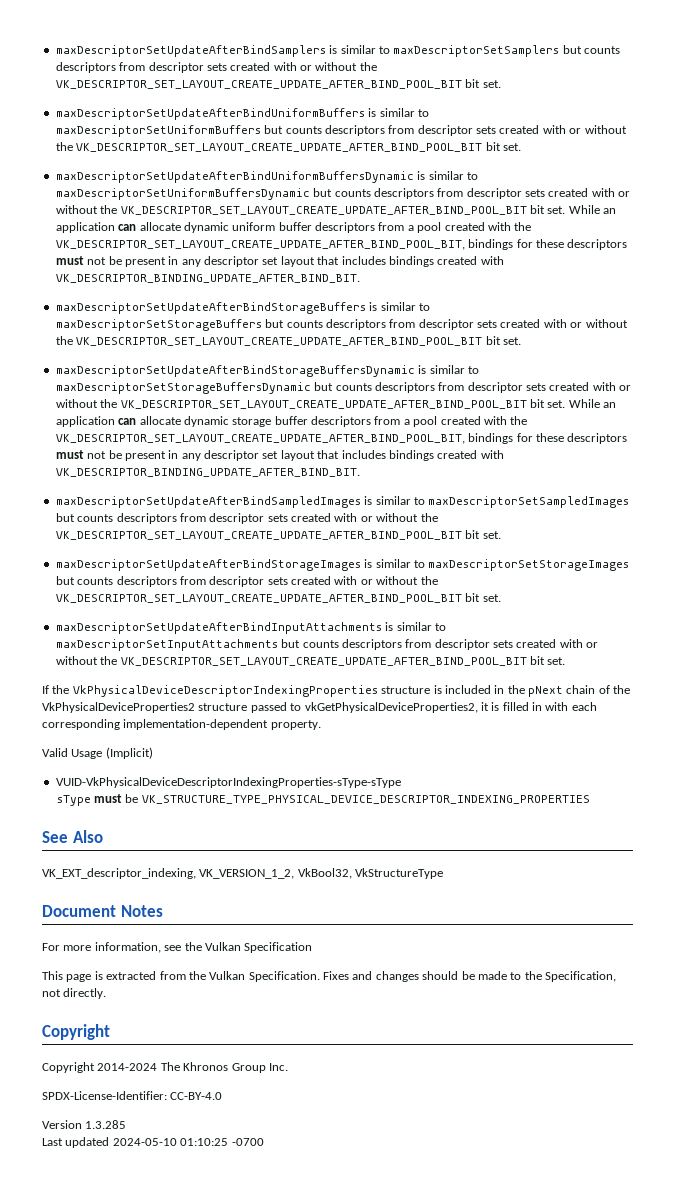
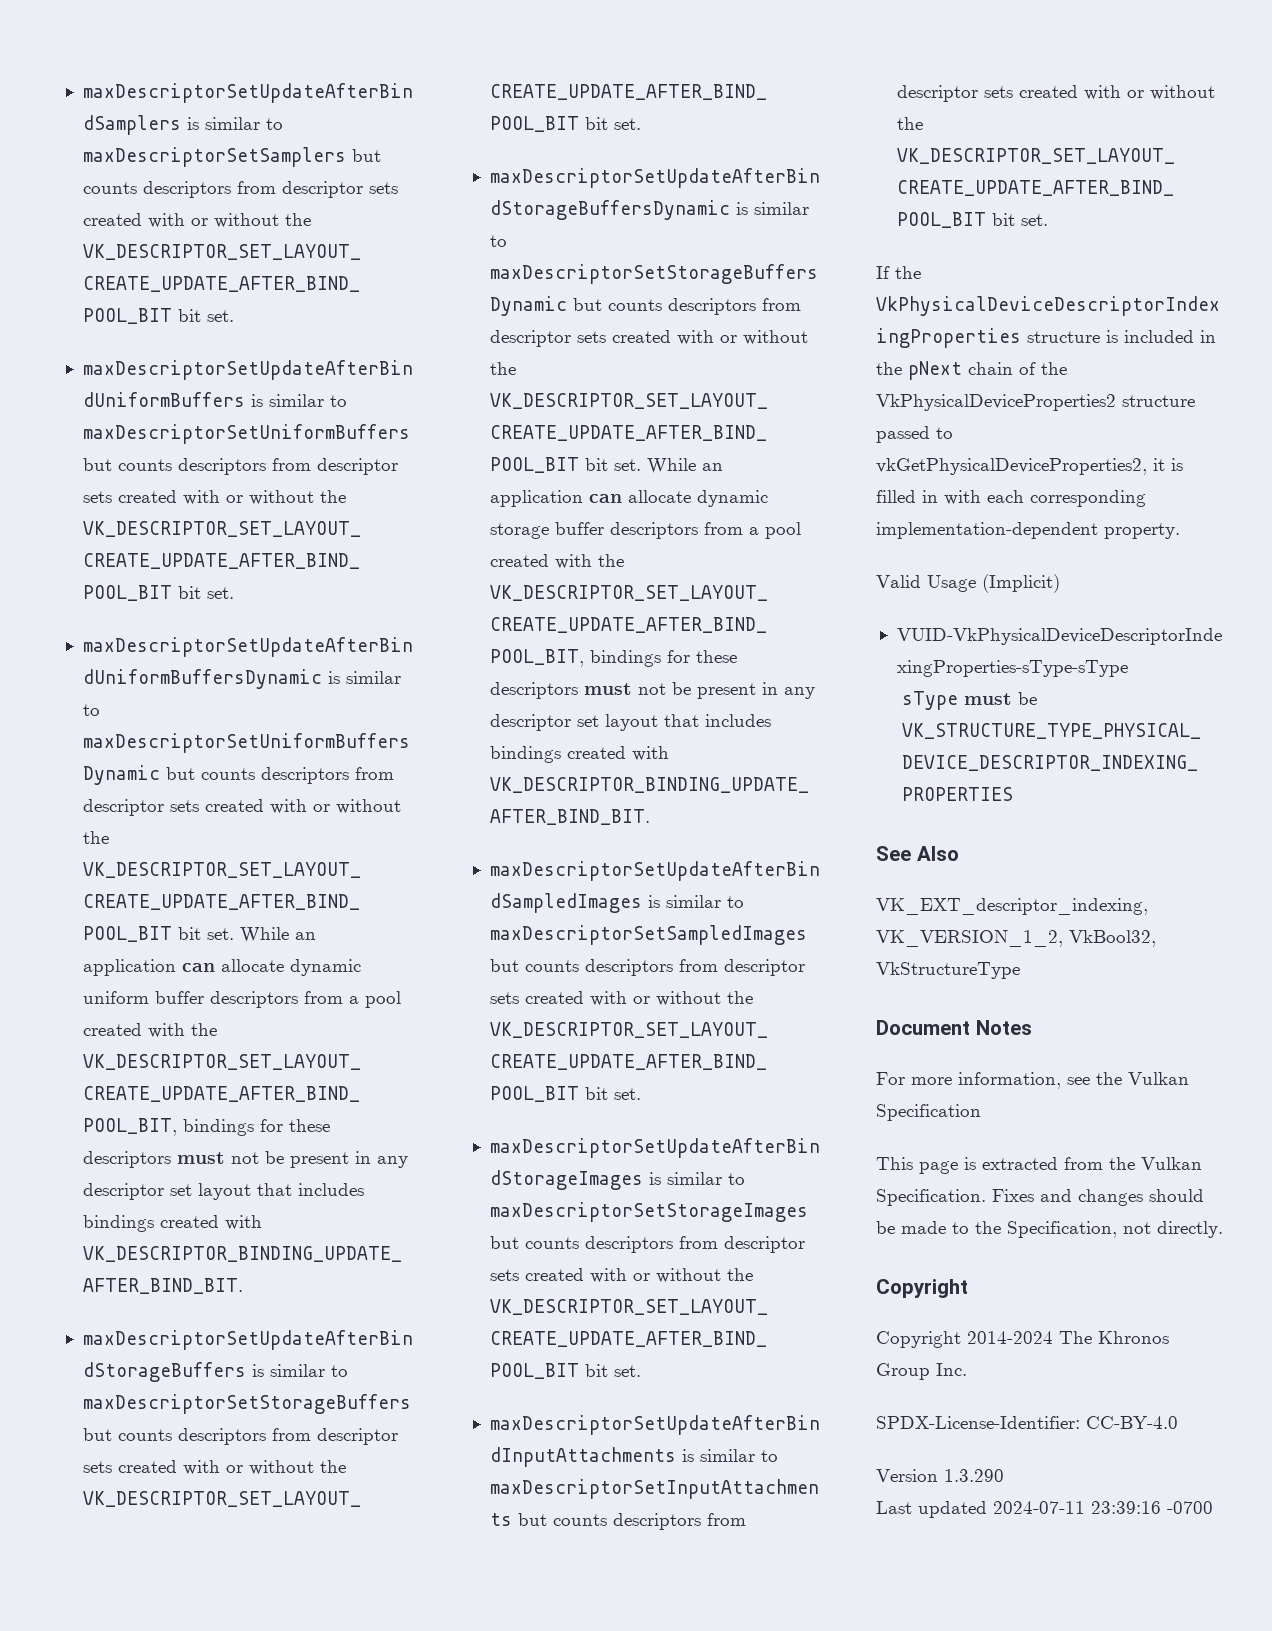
[85,1120,127,1129] 1.3.285 -> [944,1469,1004,1482] 1.3.290
[112,1138,229,1146] 2024-05-10 01:10:25 -> [993,1501,1161,1514] 2024-07-11 23:39:16

